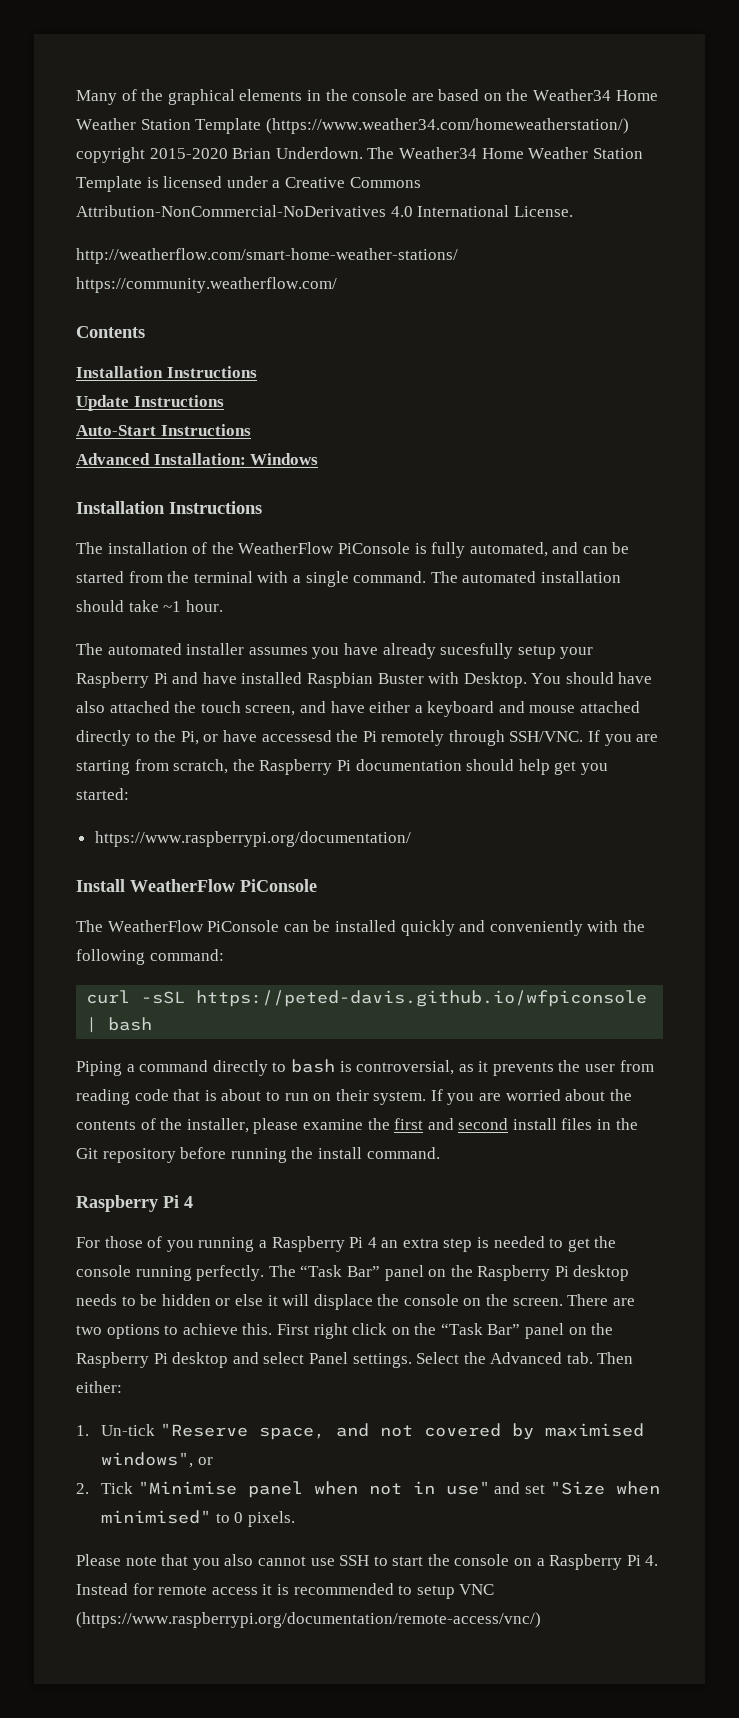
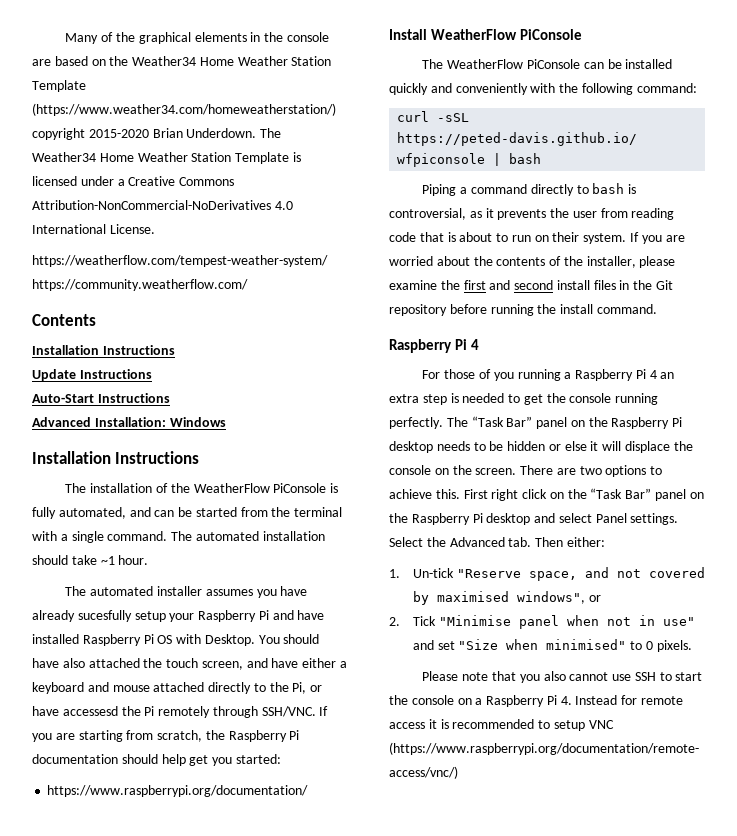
[76,248,458,264] http://weatherflow.com/smart-home-weather-stations/ -> [32,255,328,267] https://weatherflow.com/tempest-weather-system/
[306,672,424,688] Raspbian Buster -> [82,634,173,646] Raspberry Pi OS

